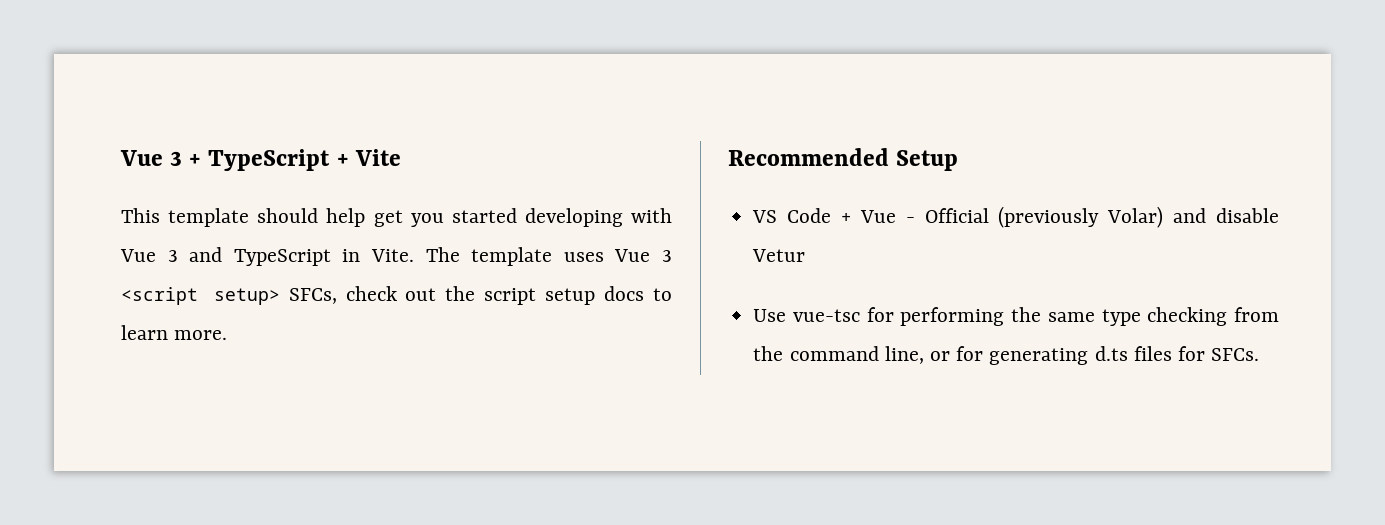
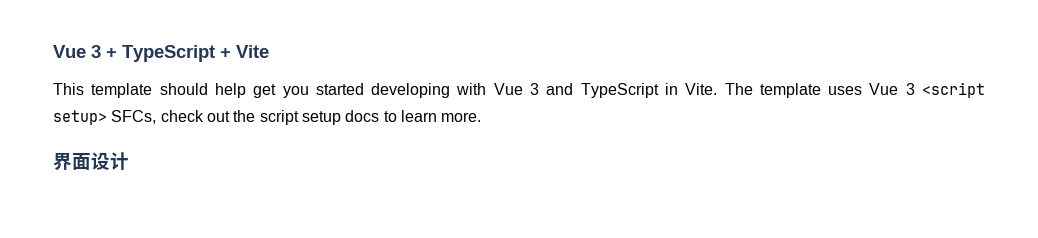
[728,148,959,171] [752,206,1279,228] [752,249,806,262] [753,307,1279,326] [753,346,1260,365] Recommended Setup // VS Code + Vue - Official (previously Volar) and disable Vetur // Use vue-tsc for performing the same type checking from the command line, or for generating d.ts files for SFCs. -> [53,152,129,171] 界面设计

